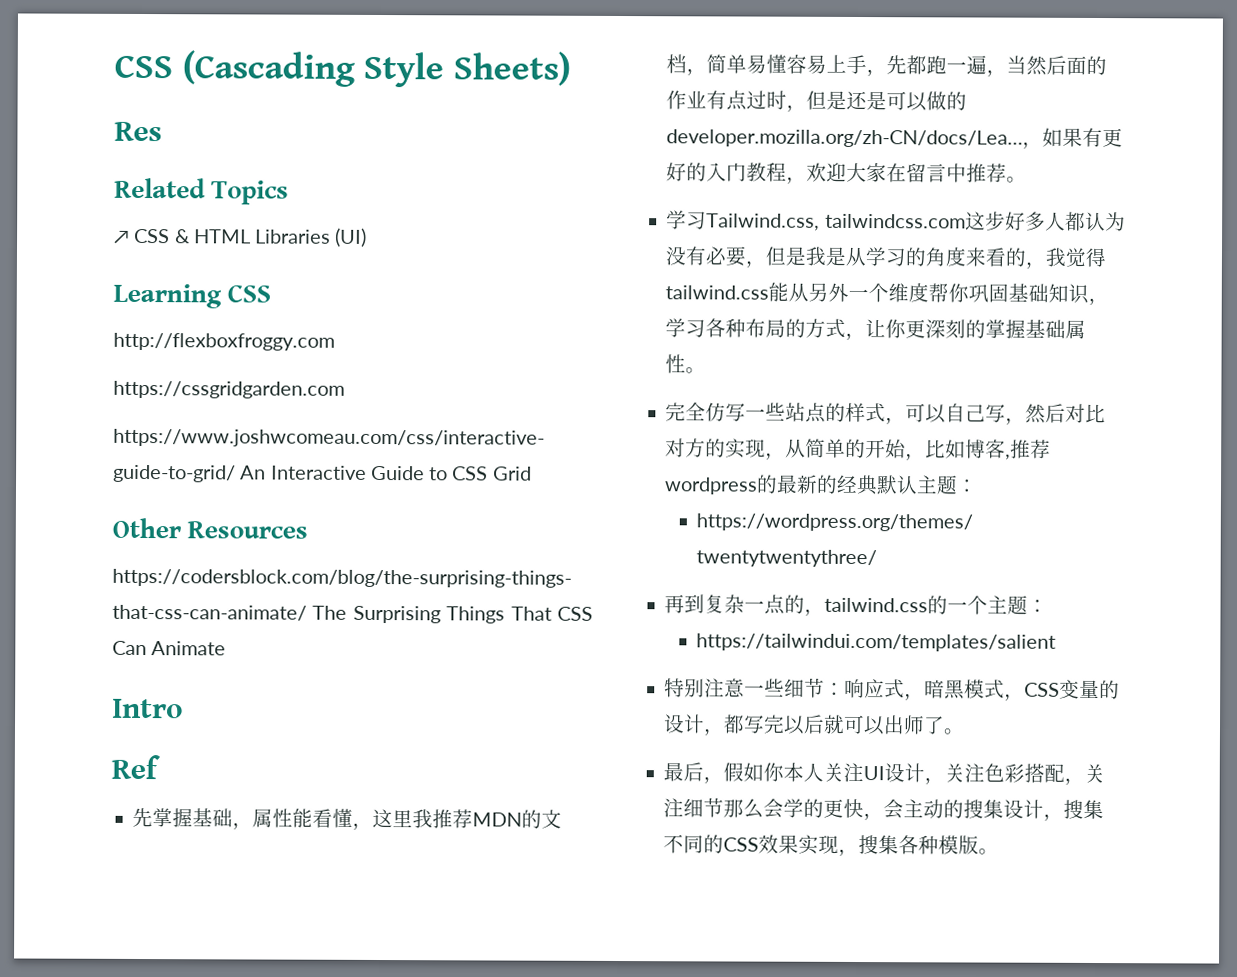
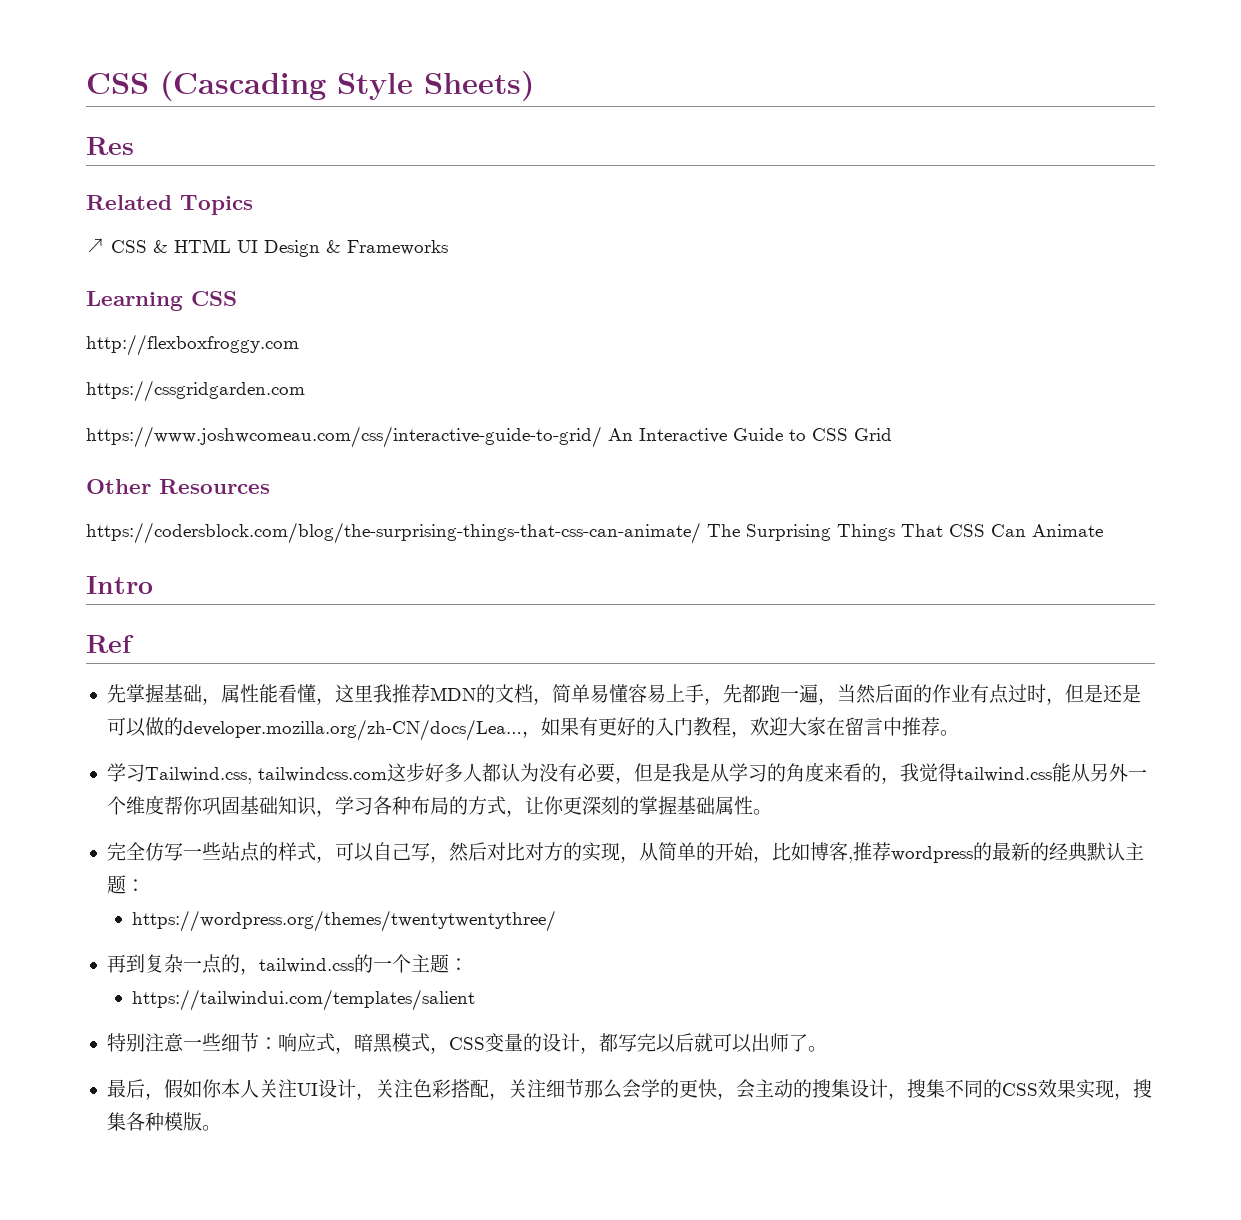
[255,227,368,247] Libraries (UI) -> [237,240,448,257] UI Design & Frameworks

